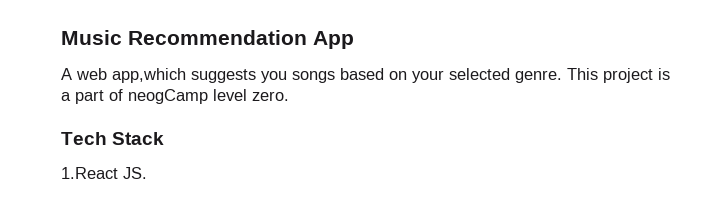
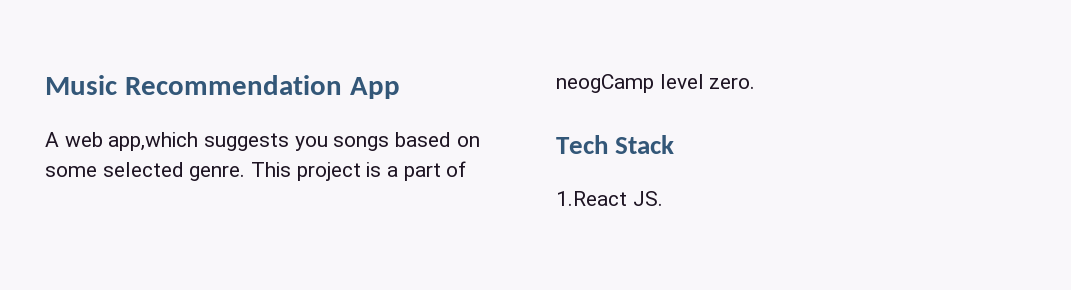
[412,70,444,83] your -> [45,166,97,177] some

